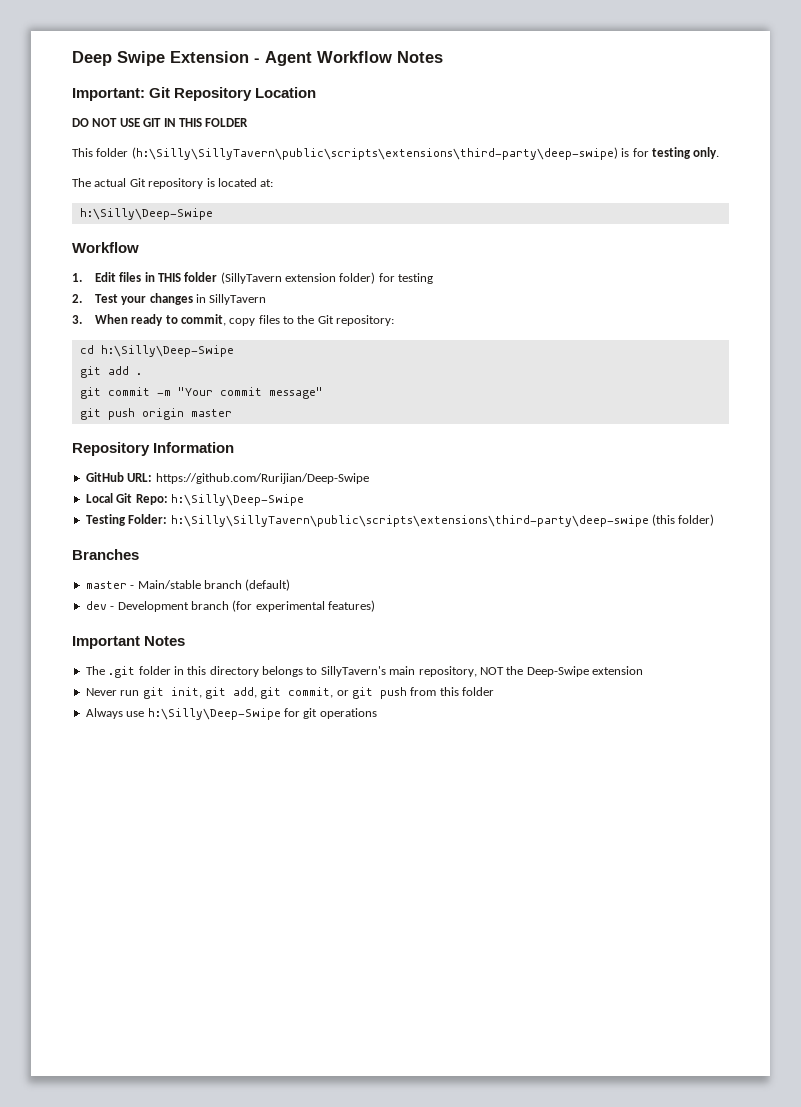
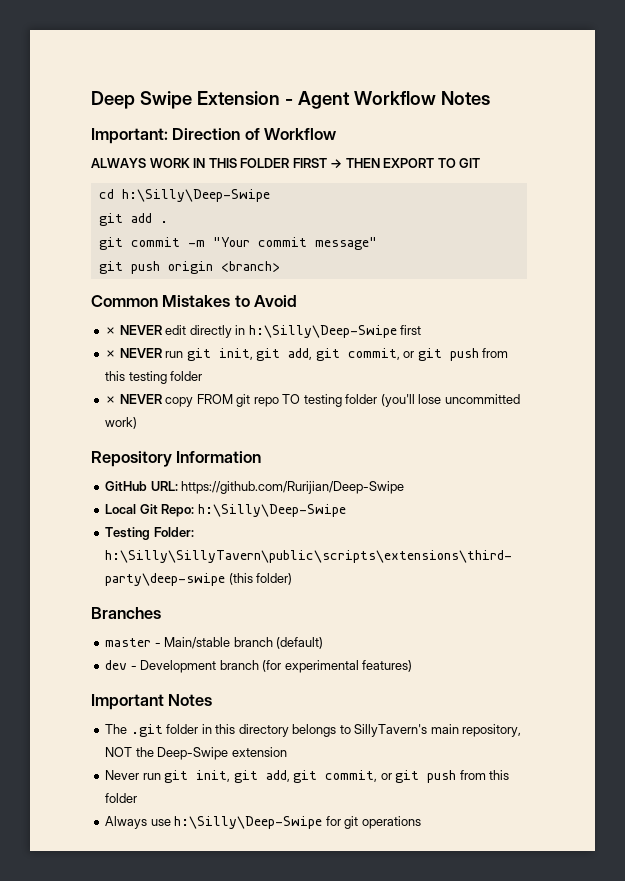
[149,87,317,101] [72,118,249,127] [72,147,720,160] [72,178,274,189] [79,208,213,220] [72,242,139,253] [72,272,434,284] [72,293,267,305] [72,314,395,326] Git Repository Location // DO NOT USE GIT IN THIS FOLDER // This folder (h:\Silly\SillyTavern\public\scripts\extensions\third-party\deep-swipe) is for testing only. // The actual Git repository is located at: // h:\Silly\Deep-Swipe // Workflow // 1. Edit files in THIS folder (SillyTavern extension folder) for testing // 2. Test your changes in SillyTavern // 3. When ready to commit, copy files to the Git repository: -> [172,128,337,140] [91,158,481,169] Direction of Workflow // ALWAYS WORK IN THIS FOLDER FIRST → THEN EXPORT TO GIT
[190,409,232,417] master -> [220,261,280,272] [91,295,298,307] [105,325,422,338] [105,348,509,361] [105,371,203,384] [105,394,520,407] [105,417,138,429] <branch> // Common Mistakes to Avoid // ✗ NEVER edit directly in h:\Silly\Deep-Swipe first // ✗ NEVER run git init, git add, git commit, or git push from this testing folder // ✗ NEVER copy FROM git repo TO testing folder (you'll lose uncommitted work)

